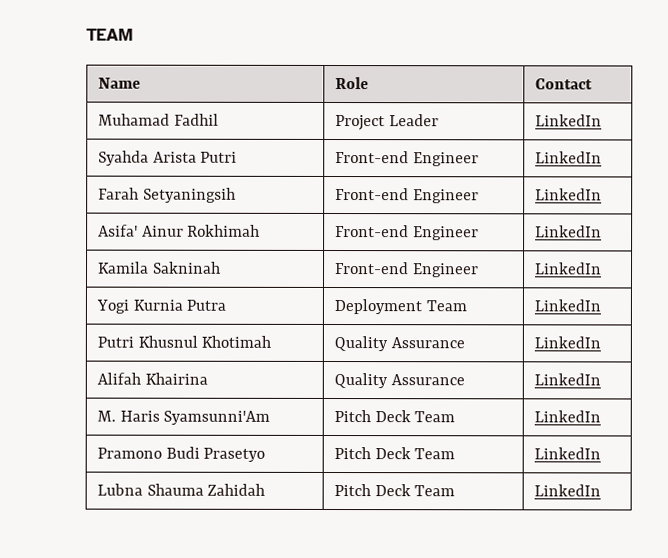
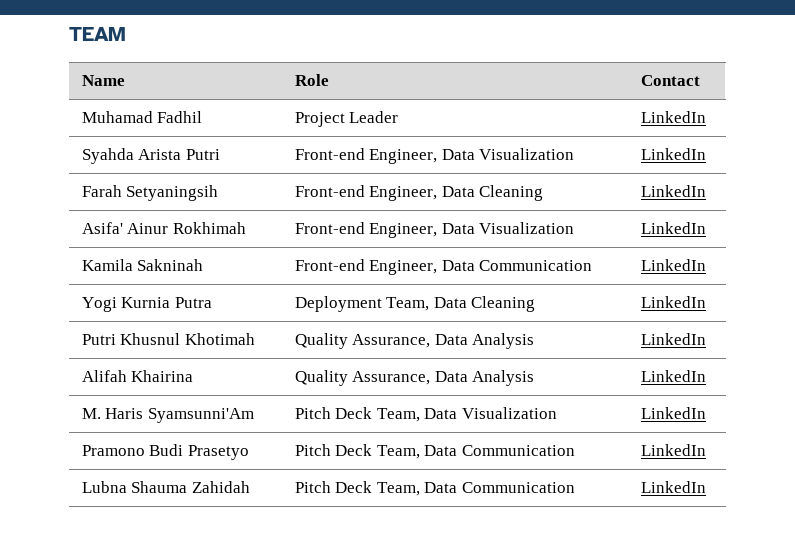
[412,152,479,167] Engineer -> [369,148,575,164] Engineer, Data Visualization
[412,189,479,204] Engineer -> [369,185,544,201] Engineer, Data Cleaning
[412,226,479,241] Engineer -> [369,222,575,238] Engineer, Data Visualization
[412,263,479,278] Engineer -> [369,260,593,275] Engineer, Data Communication
[425,300,467,312] Team -> [386,296,536,312] Team, Data Cleaning
[390,337,465,349] Assurance -> [352,333,535,349] Assurance, Data Analysis
[390,374,465,386] Assurance -> [352,370,535,386] Assurance, Data Analysis
[414,411,456,423] Team -> [376,407,557,422] Team, Data Visualization
[414,448,456,460] Team -> [376,445,575,459] Team, Data Communication
[414,485,456,497] Team -> [376,482,575,496] Team, Data Communication

